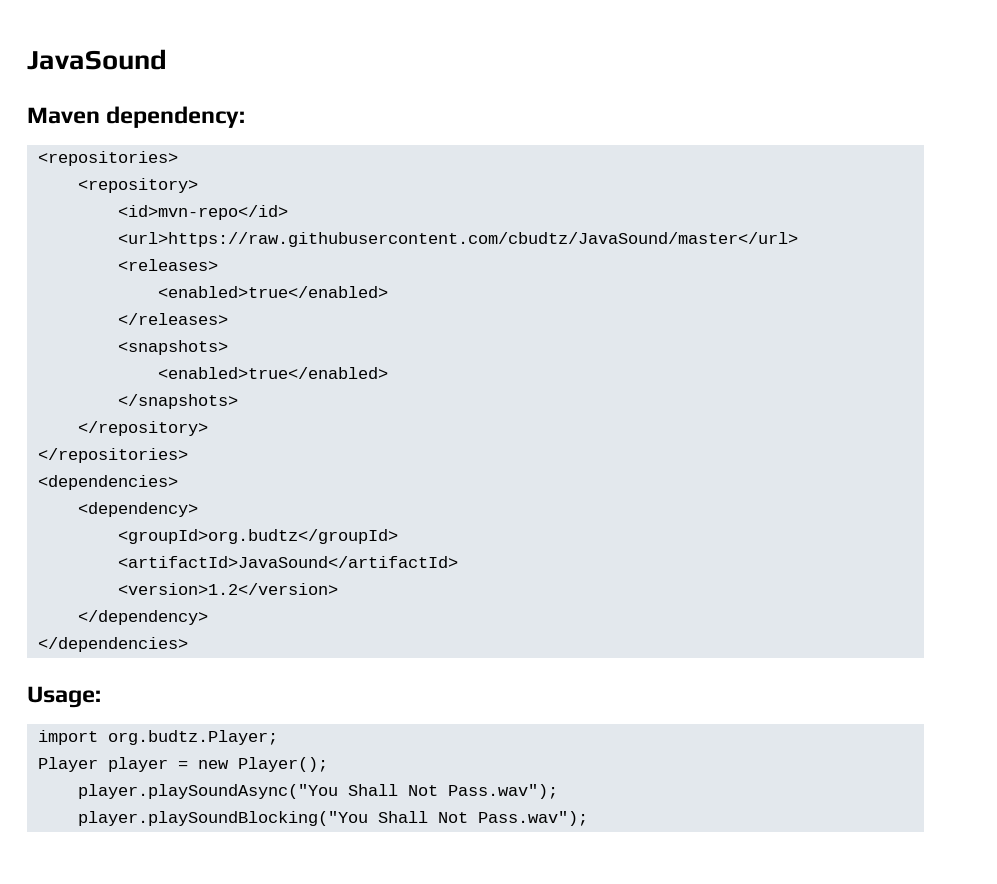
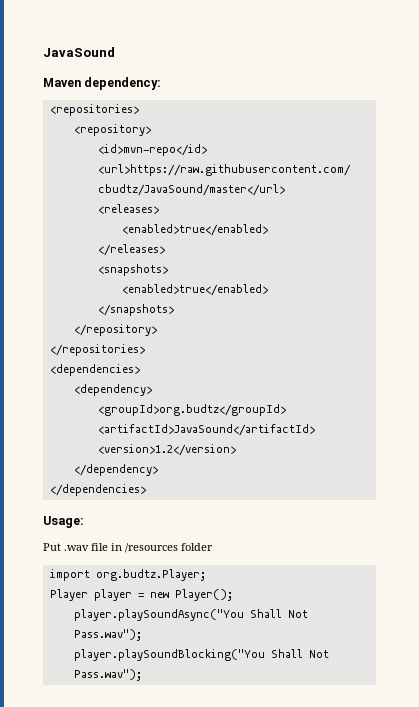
(101, 697) none -> [43,543,213,553] // Put .wav file in /resources folder

